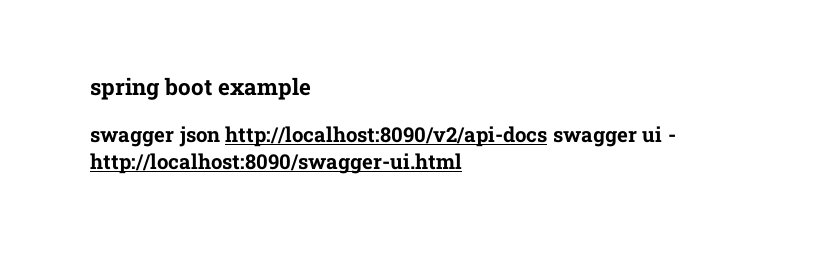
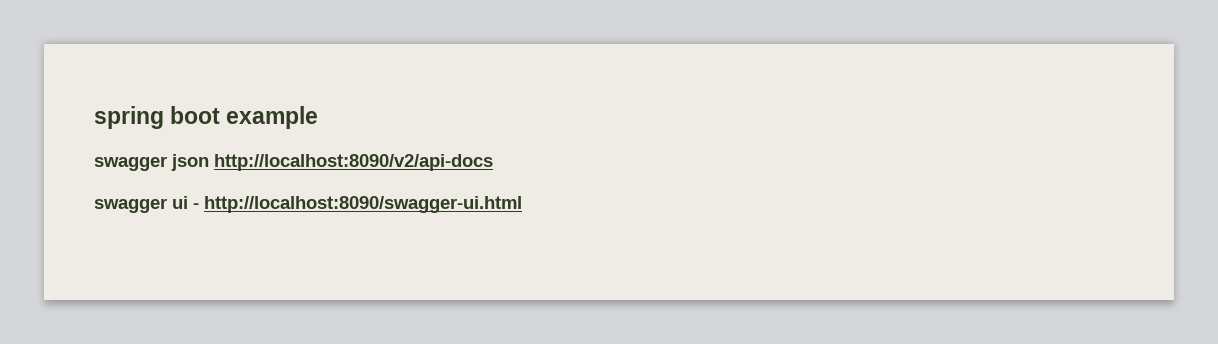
(548, 136) none -> (493, 162) //

